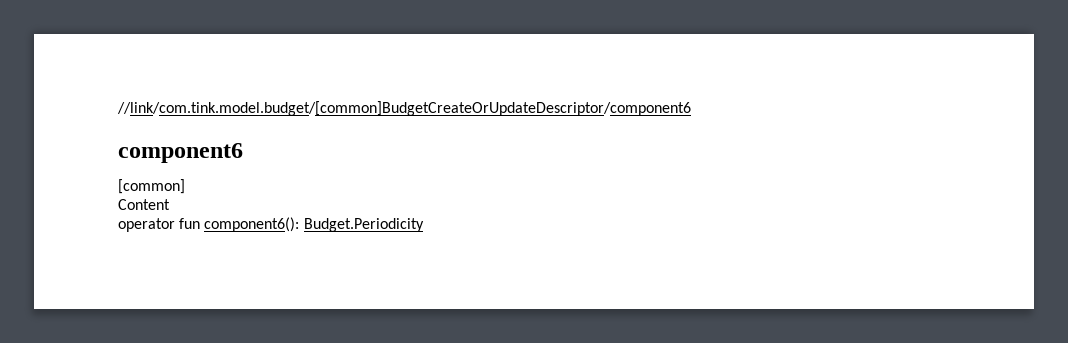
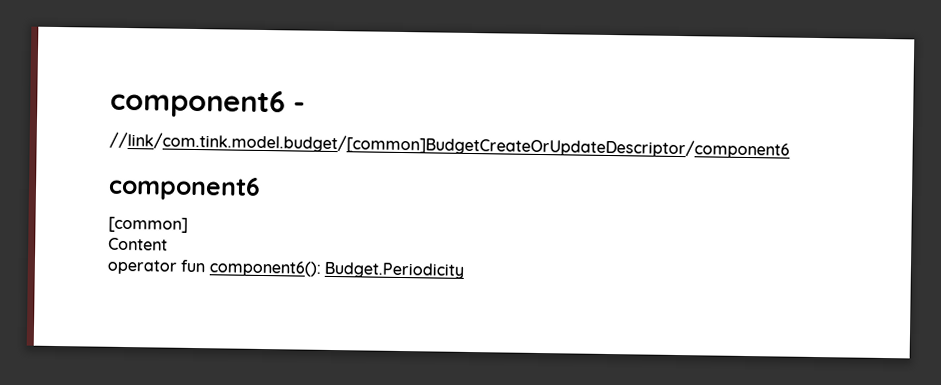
(117, 108) none -> [110,88,305,119] component6 - //

